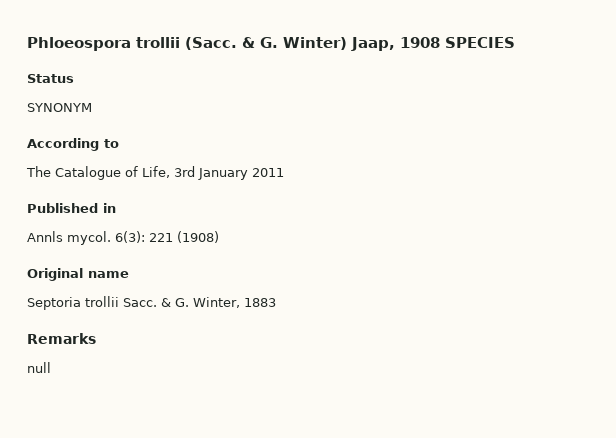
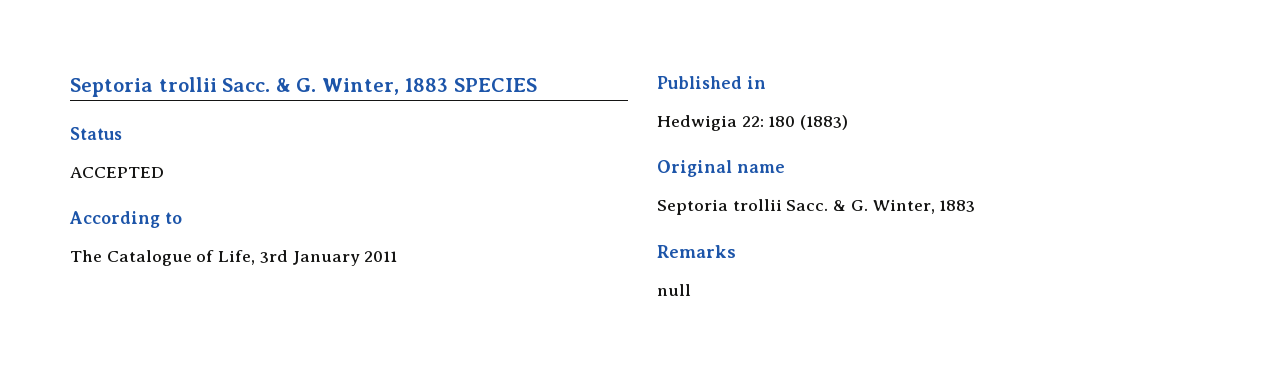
[27,37,440,51] Phloeospora trollii (Sacc. & G. Winter) Jaap, 1908 -> [70,77,449,97] Septoria trollii Sacc. & G. Winter, 1883
[27,103,92,112] SYNONYM -> [70,167,164,178] ACCEPTED
[27,231,219,245] Annls mycol. 6(3): 221 (1908) -> [657,115,849,131] Hedwigia 22: 180 (1883)

